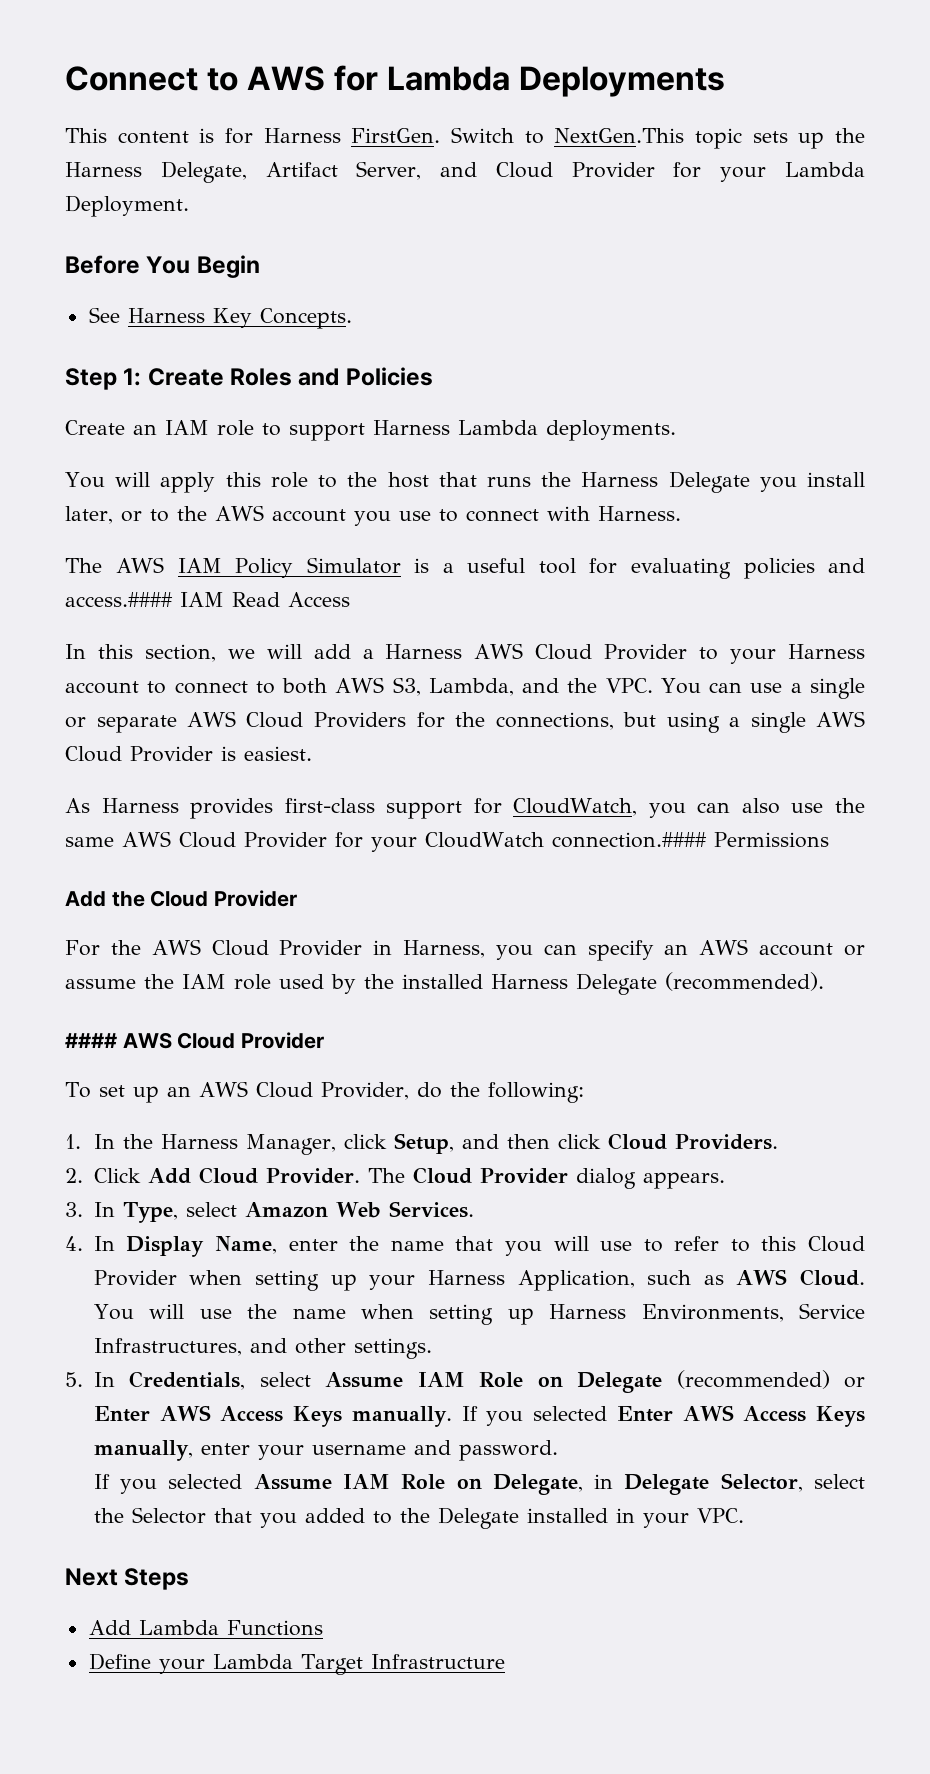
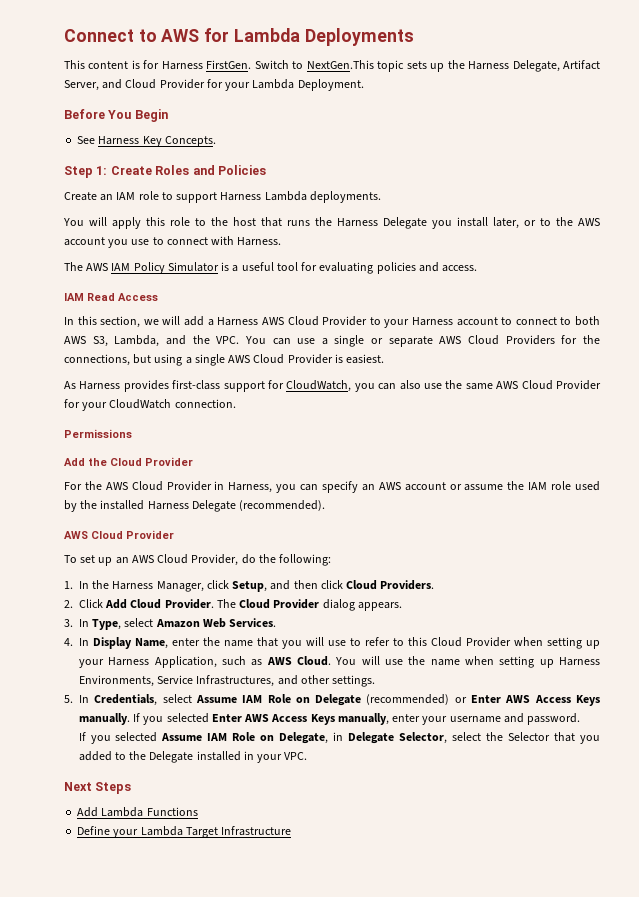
[65,592,173,607] access.#### -> [442,265,478,272] access. //
[551,832,707,848] connection.#### -> [174,399,236,408] connection. //
[65,1033,117,1048] #### -> (326, 505) none

